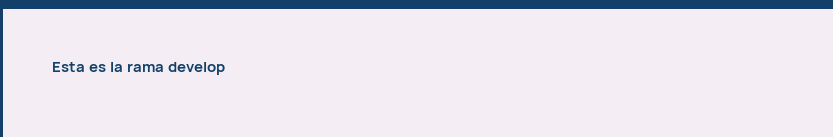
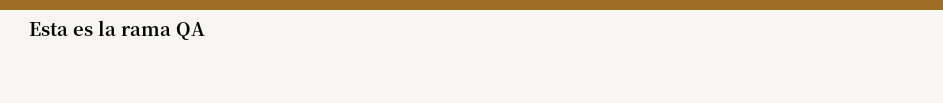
[168,62,226,75] develop -> [176,22,205,40] QA

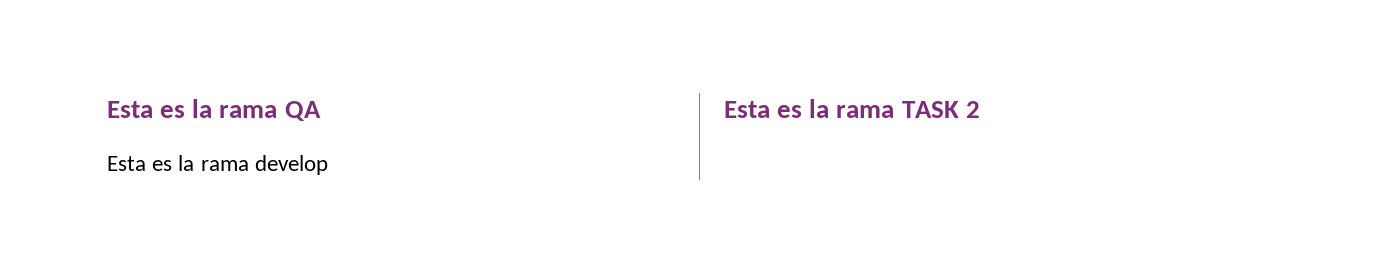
(205, 31) none -> [107,155,328,175] [724,99,980,118] // Esta es la rama develop // Esta es la rama TASK 2

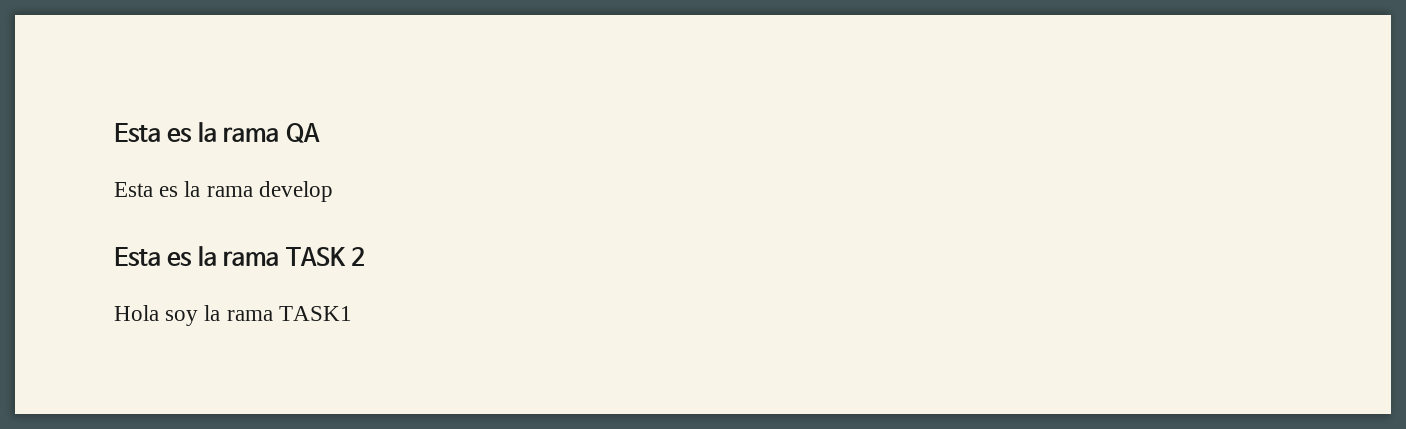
(980, 109) none -> [114,305,352,326] // Hola soy la rama TASK1

